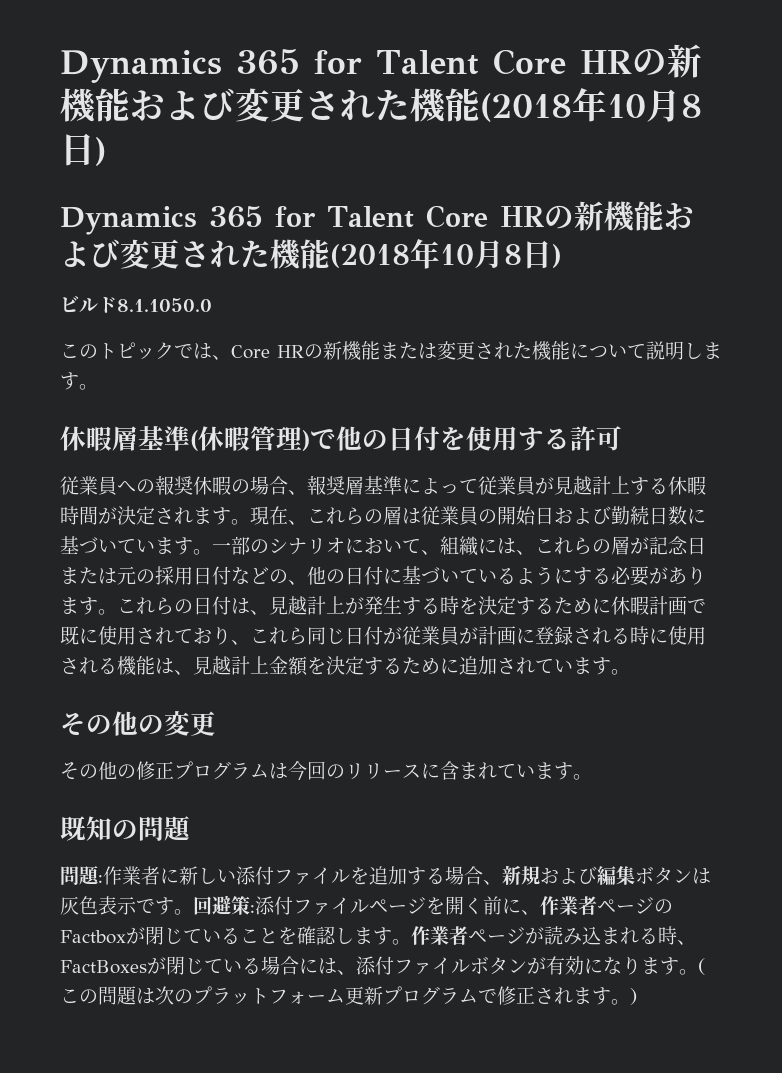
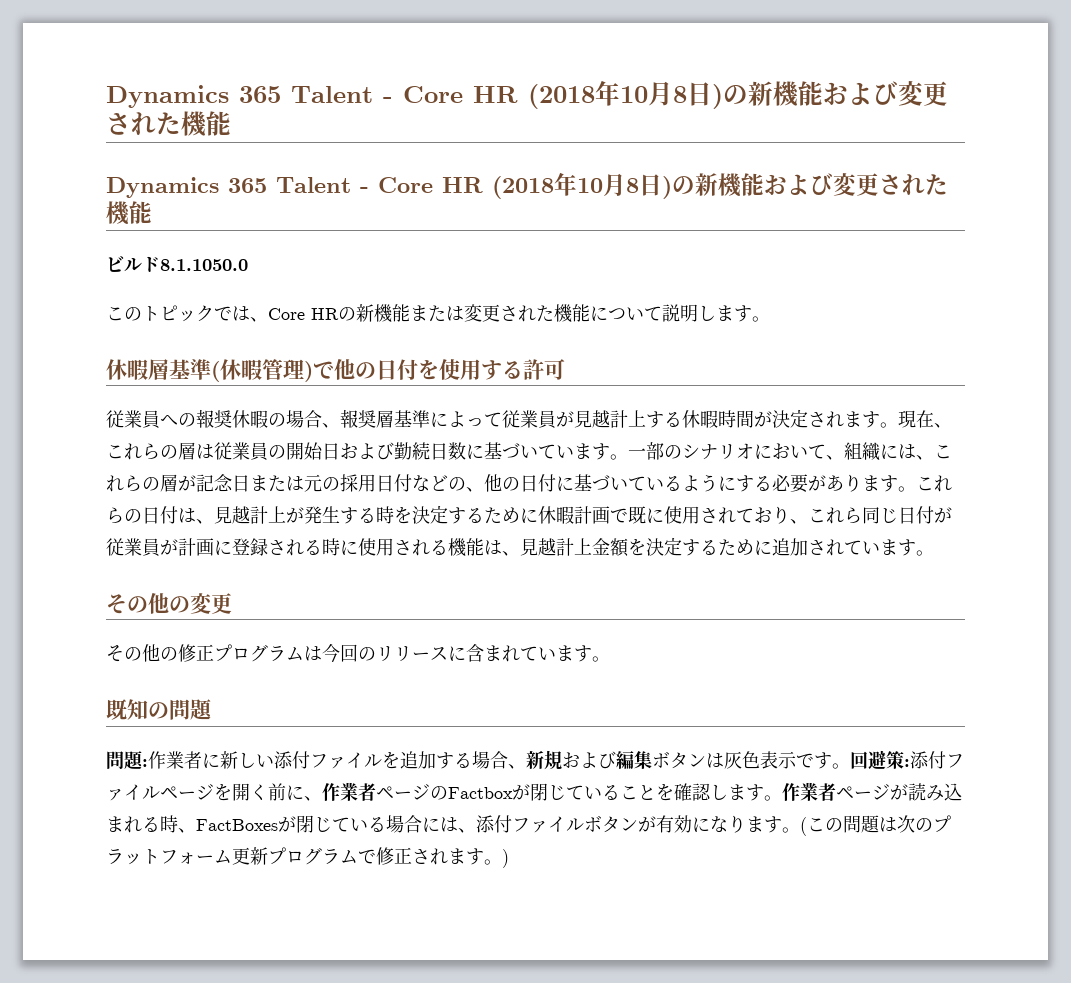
[60,44,702,83] [60,88,702,123] [60,133,106,166] [60,201,694,235] [60,239,562,270] Dynamics 365 for Talent Core HRの新機能および変更された機能(2018年10月8日) // Dynamics 365 for Talent Core HRの新機能および変更された機能(2018年10月8日) -> [106,80,948,109] [106,111,231,137] [106,172,948,199] [106,201,152,225] Dynamics 365 Talent - Core HR (2018年10月8日)の新機能および変更された機能 // Dynamics 365 Talent - Core HR (2018年10月8日)の新機能および変更された機能

